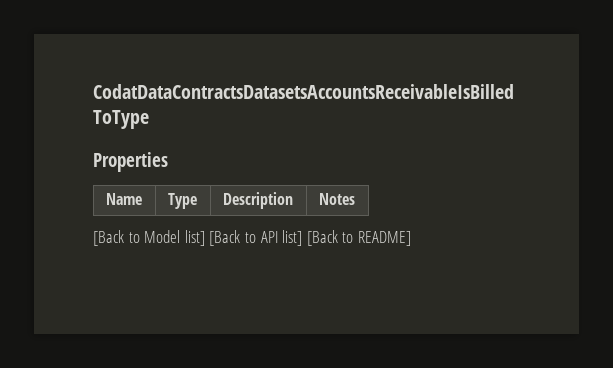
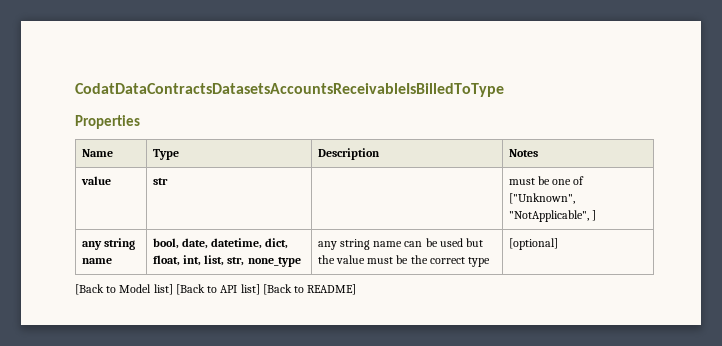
(355, 199) none -> [80,176,111,185] [152,178,168,185] [508,176,585,185] [508,193,575,204] [508,210,596,222] [81,238,135,250] [81,258,112,264] [152,238,289,249] [152,255,301,267] [317,238,483,250] [317,255,490,267] [508,238,558,250] // value | str | | must be one of ["Unknown", "NotApplicable", ] // any string name | bool, date, datetime, dict, float, int, list, str, none_type | any string name can be used but the value must be the correct type | [optional]

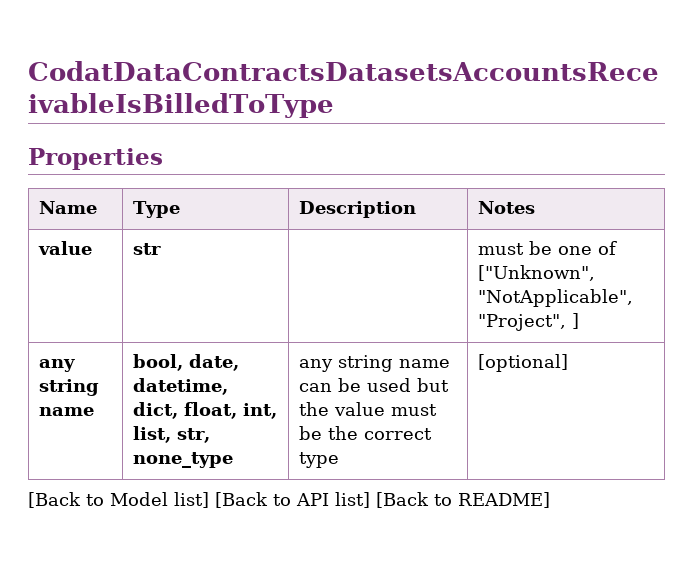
(589, 216) none -> [478,314,567,331] "Project",

